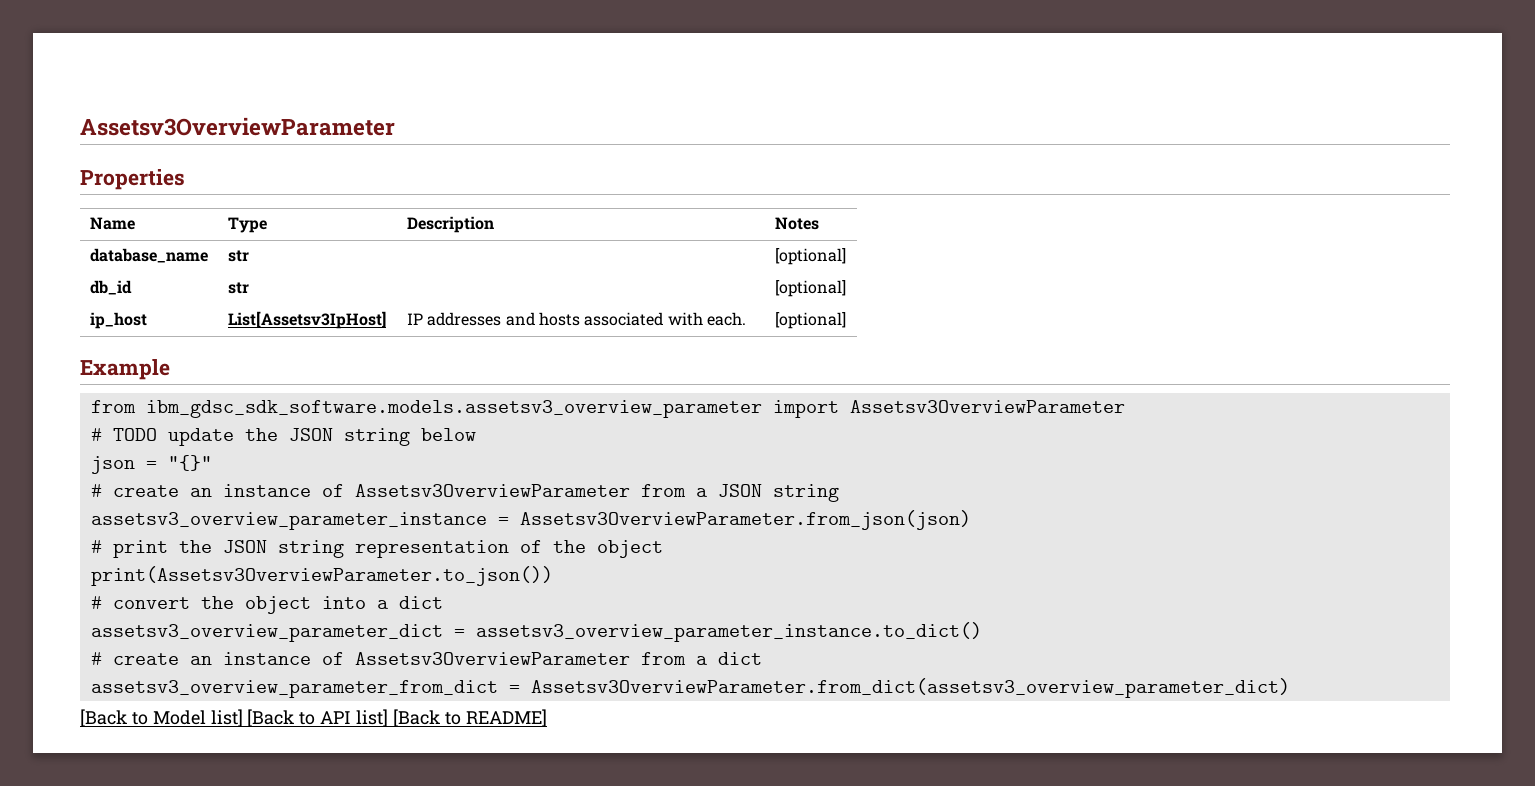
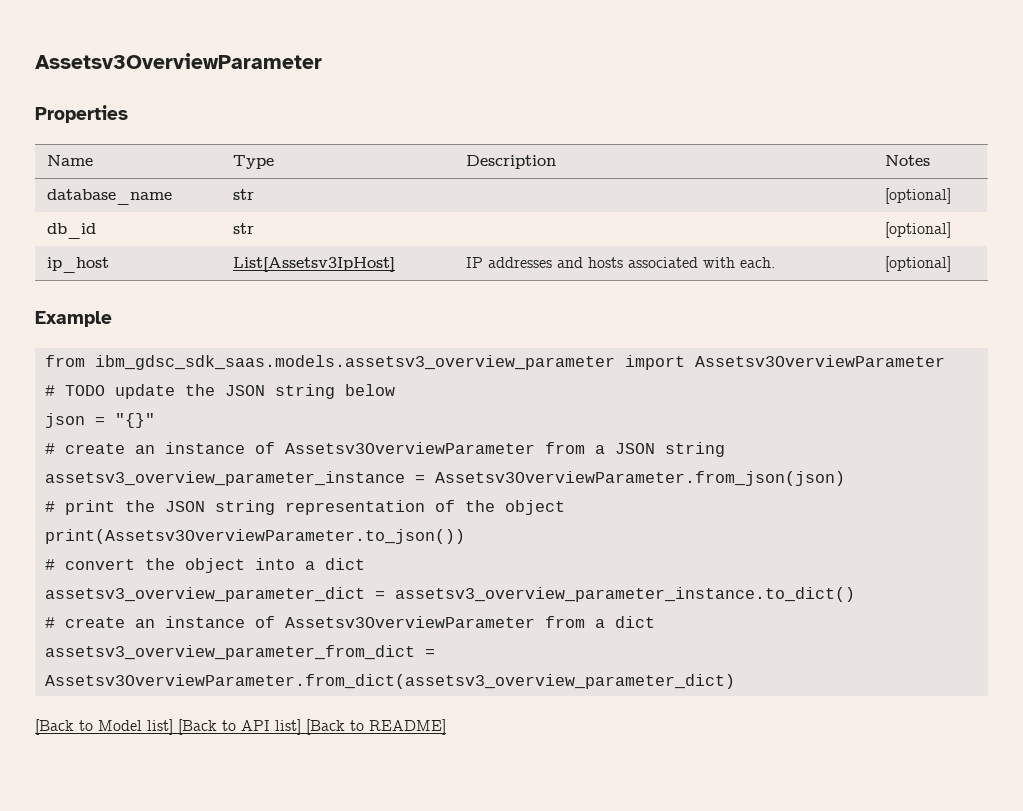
[145,400,762,418] ibm_gdsc_sdk_software.models.assetsv3_overview_parameter -> [94,355,615,370] ibm_gdsc_sdk_saas.models.assetsv3_overview_parameter

